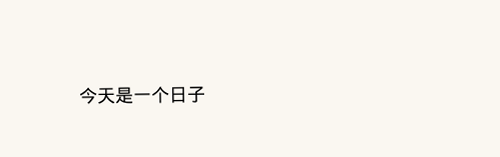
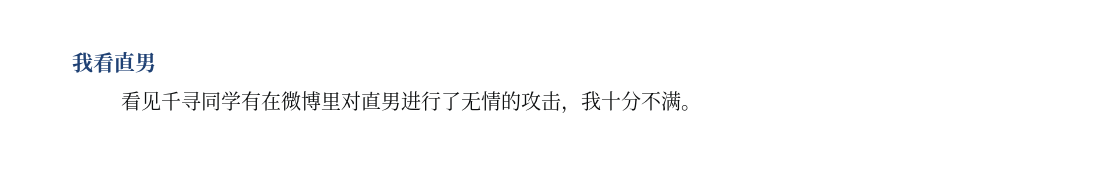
[79,86,206,105] 今天是一个日子 -> [72,51,156,73] [120,91,701,114] 我看直男 // 看见千寻同学有在微博里对直男进行了无情的攻击，我十分不满。

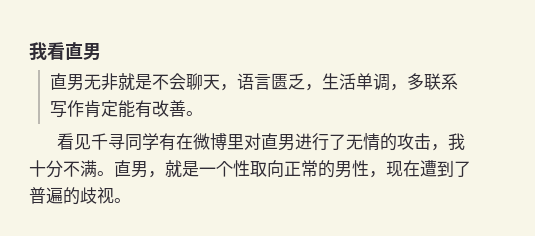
(156, 62) none -> [49,73,458,91] [49,100,203,118] // 直男无非就是不会聊天，语言匮乏，生活单调，多联系写作肯定能有改善。
(701, 108) none -> [114,160,471,178] [29,187,131,205] 直男，就是一个性取向正常的男性，现在遭到了普遍的歧视。

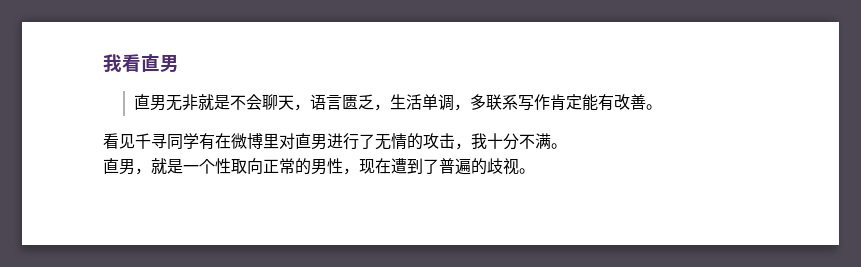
(114, 173) none -> (567, 146) //

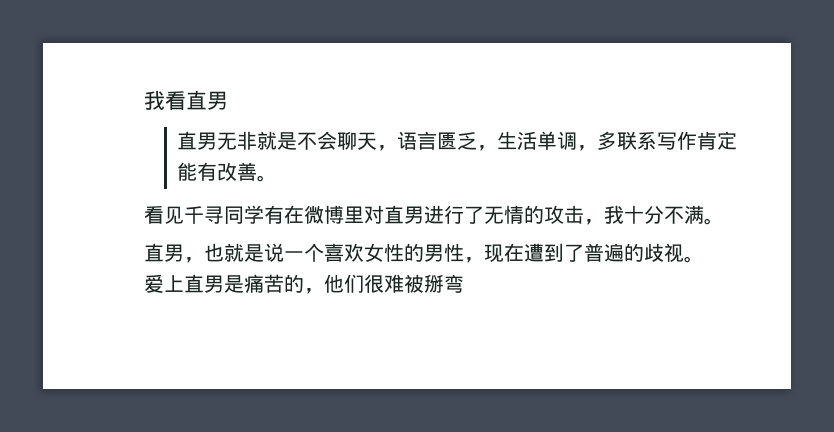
[151,158,295,174] 就是一个性取向正常 -> [204,243,404,262] 也就是说一个喜欢女性
(535, 171) none -> [144,274,464,294] // 爱上直男是痛苦的，他们很难被掰弯

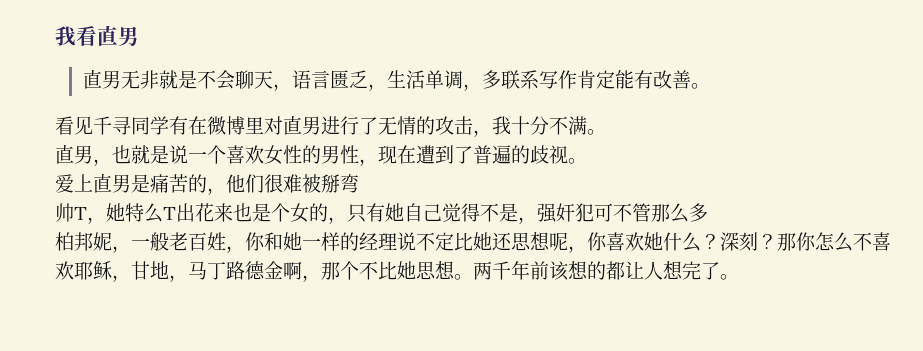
(464, 283) none -> [55,203,708,224] [55,231,891,253] [55,260,739,282] // 帅T，她特么T出花来也是个女的，只有她自己觉得不是，强奸犯可不管那么多 // 柏邦妮，一般老百姓，你和她一样的经理说不定比她还思想呢，你喜欢她什么？深刻？那你怎么不喜欢耶稣，甘地，马丁路德金啊，那个不比她思想。两千年前该想的都让人想完了。

